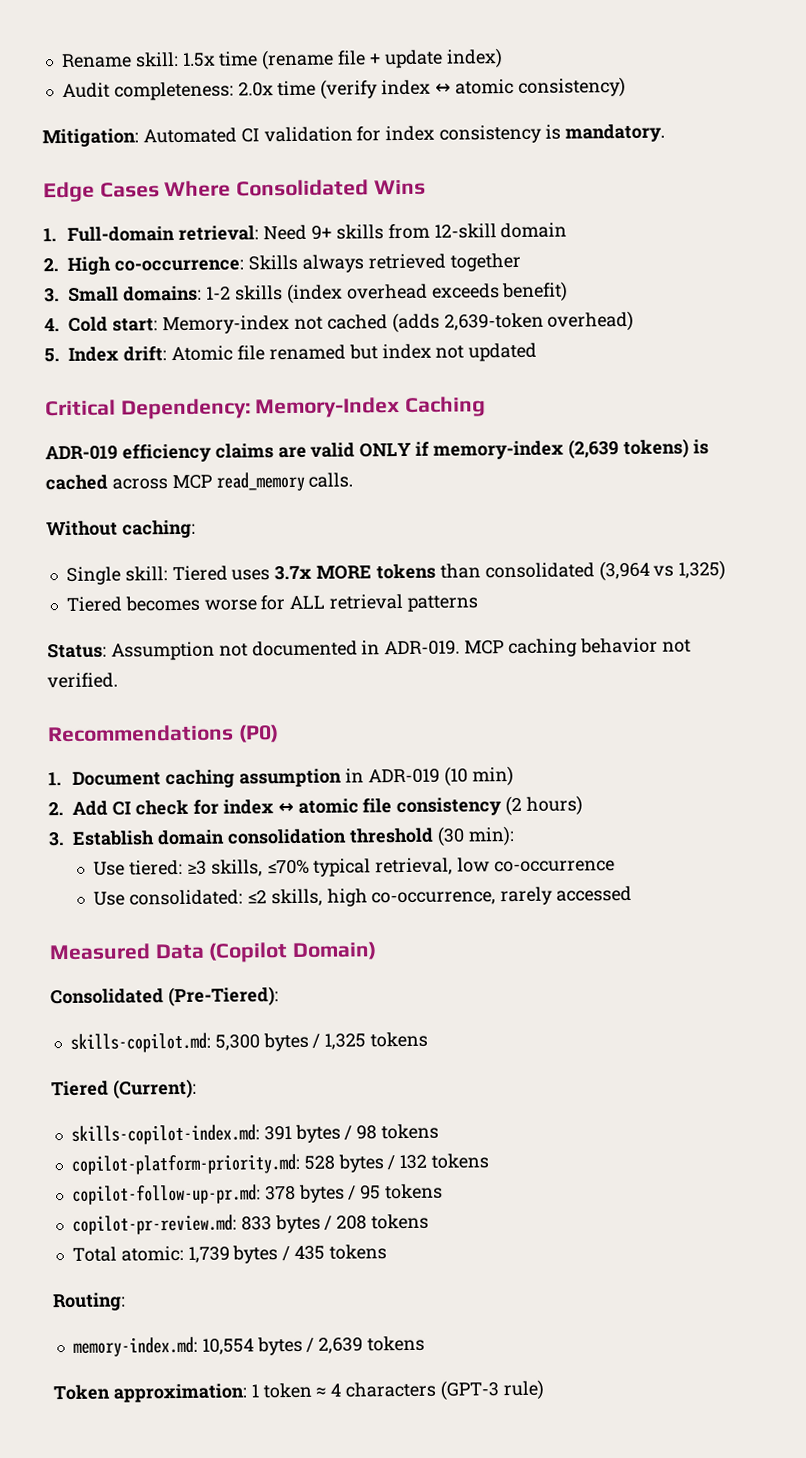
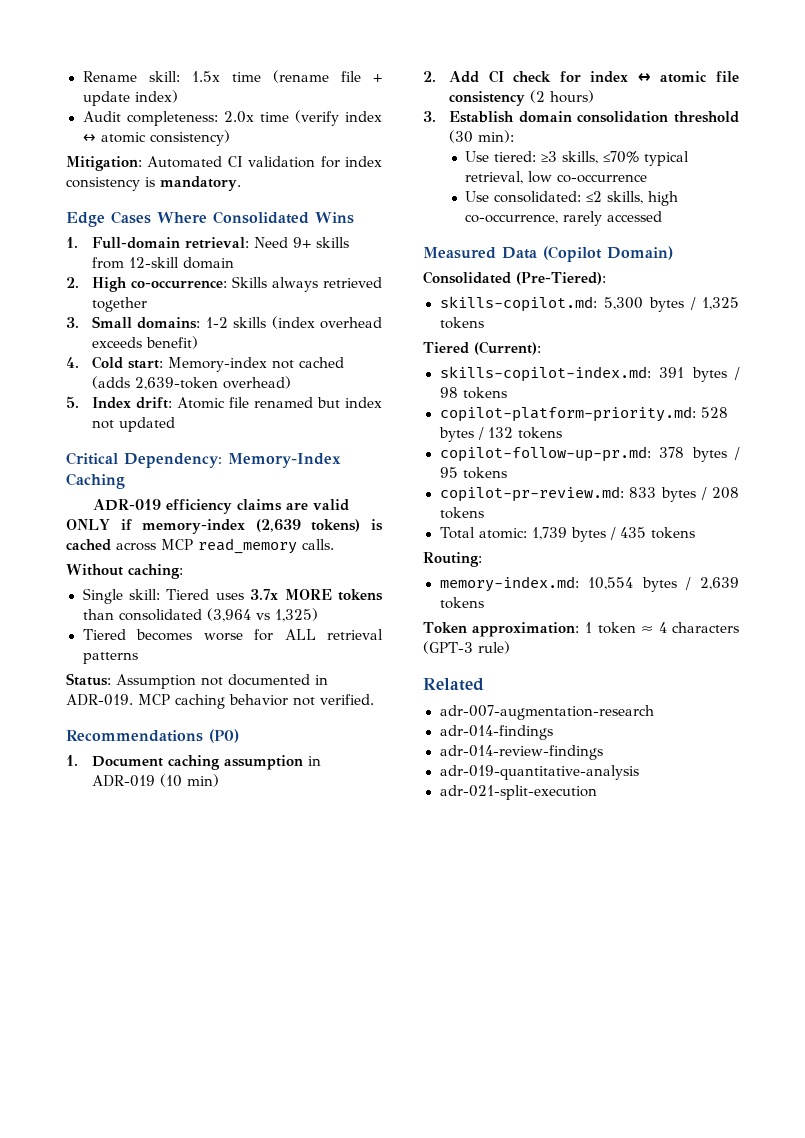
(544, 1390) none -> [423,678,484,691] [439,705,654,720] [439,725,553,740] [439,745,603,760] [439,765,639,780] [439,785,597,800] // Related // adr-007-augmentation-research // adr-014-findings // adr-014-review-findings // adr-019-quantitative-analysis // adr-021-split-execution

